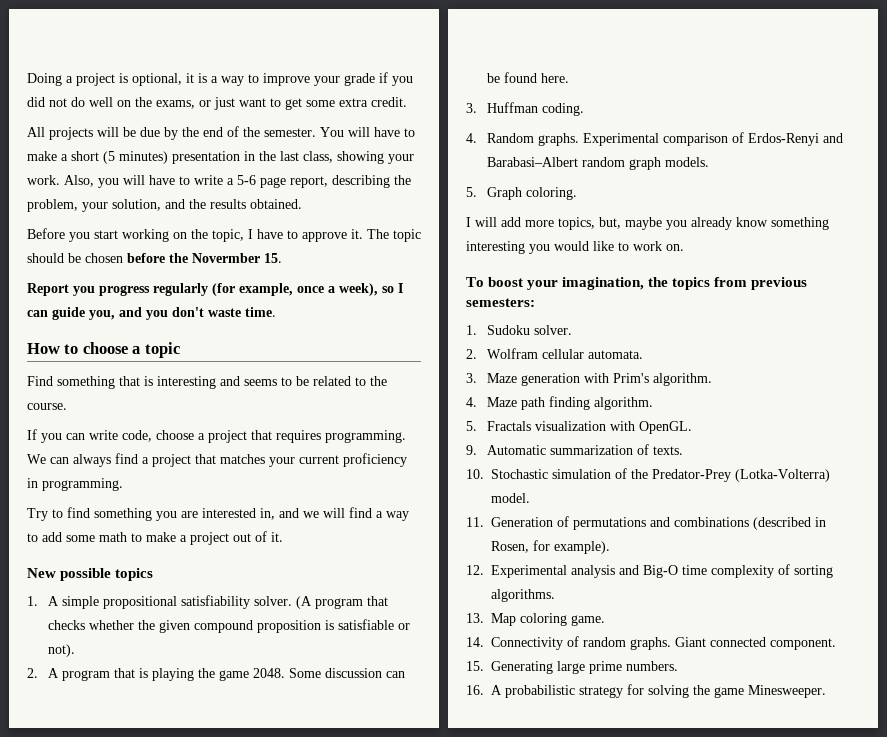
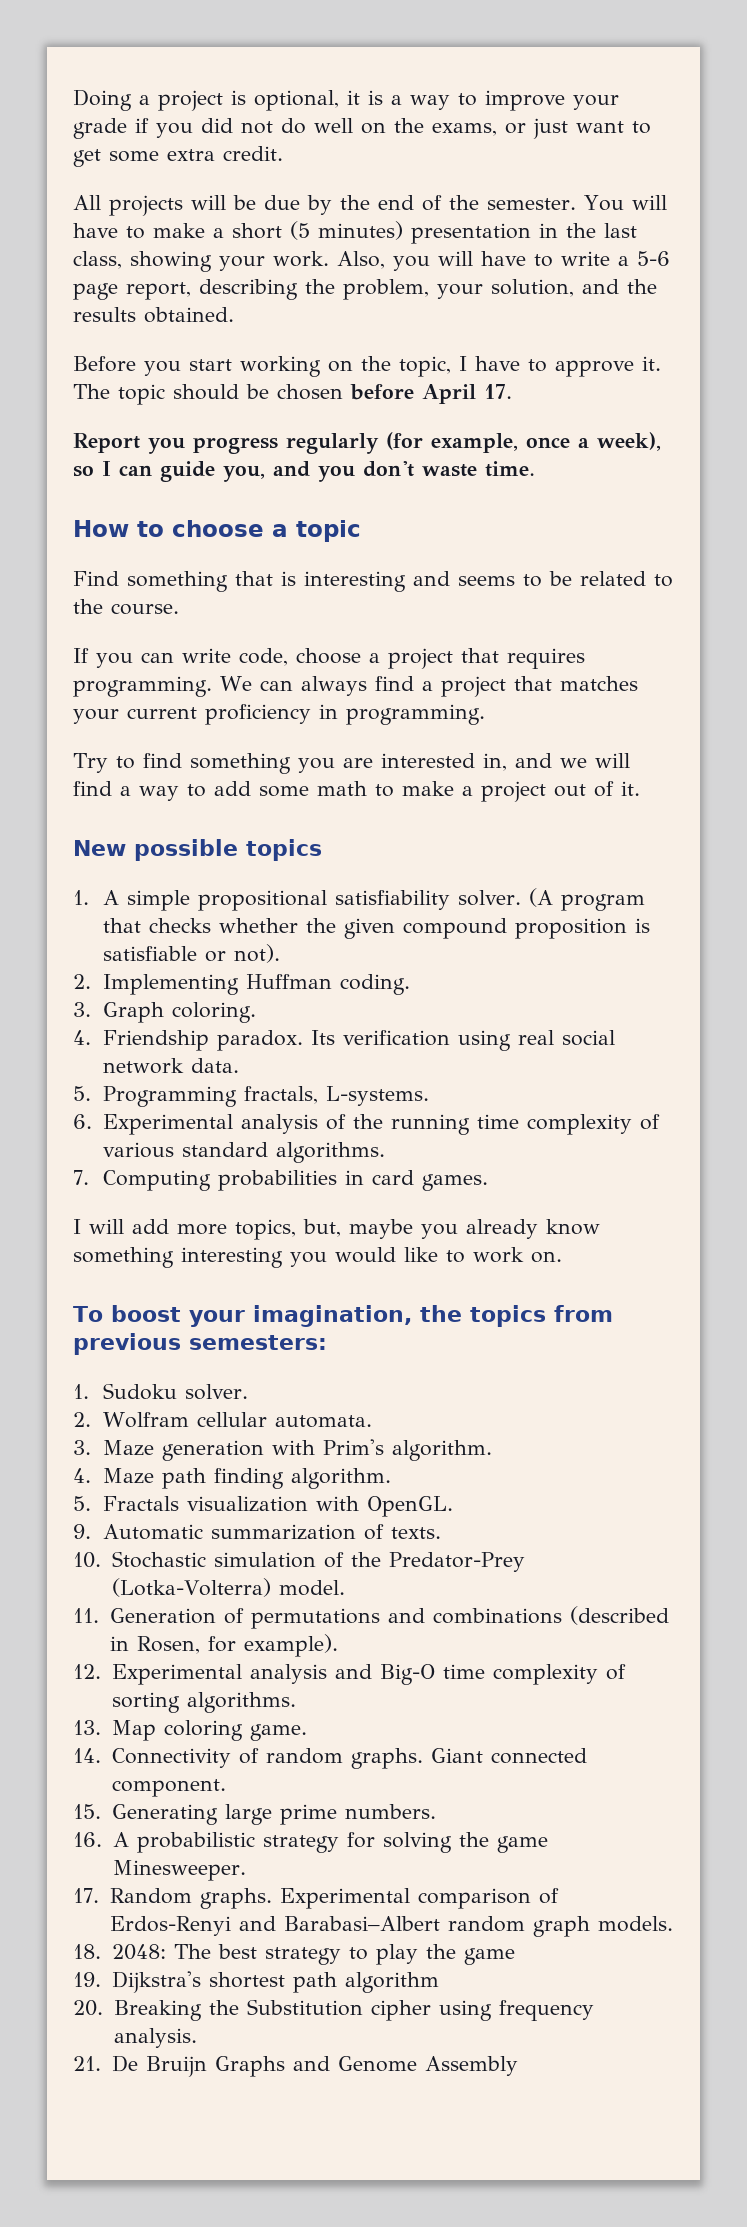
[169,253,282,263] the Novermber 15. -> [422,384,512,404] April 17.
[47,668,405,681] [486,72,569,83] [466,102,584,116] [466,132,843,146] [486,157,709,170] [466,187,577,200] A program that is playing the game 2048. Some discussion can be found here. // 3. Huffman coding. // 4. Random graphs. Experimental comparison of Erdos-Renyi and Barabasi–Albert random graph models. // 5. Graph coloring. -> [102,974,410,995] [73,1002,256,1023] [73,1030,615,1051] [102,1058,239,1074] [73,1086,429,1107] [73,1114,660,1135] [102,1142,385,1163] [73,1170,488,1191] Implementing Huffman coding. // 3. Graph coloring. // 4. Friendship paradox. Its verification using real social network data. // 5. Programming fractals, L-systems. // 6. Experimental analysis of the running time complexity of various standard algorithms. // 7. Computing probabilities in card games.
(826, 691) none -> [73,1888,559,1909] [109,1916,673,1937] [73,1944,515,1965] [73,1971,439,1993] [73,1999,594,2021] [113,2028,197,2048] [73,2055,518,2077] // 17. Random graphs. Experimental comparison of Erdos-Renyi and Barabasi–Albert random graph models. // 18. 2048: The best strategy to play the game // 19. Dijkstra's shortest path algorithm // 20. Breaking the Substitution cipher using frequency analysis. // 21. De Bruijn Graphs and Genome Assembly

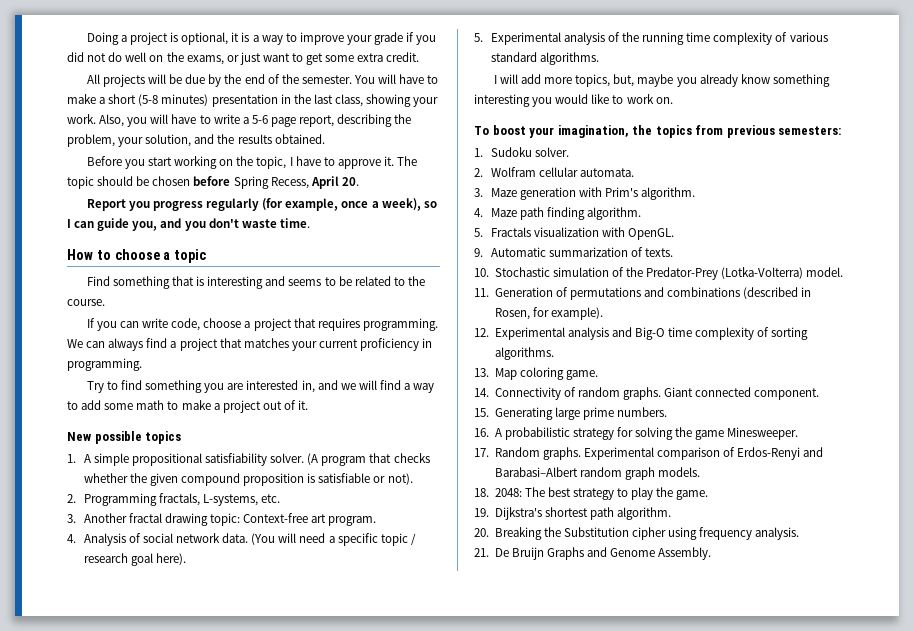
[290,221,310,240] (5 -> [138,94,159,106] (5-8
[422,384,512,404] April 17. -> [233,176,359,189] Spring Recess, April 20.
[102,974,410,995] [73,1002,256,1023] [73,1030,615,1051] [102,1058,239,1074] [73,1086,429,1107] [73,1114,92,1129] Implementing Huffman coding. // 3. Graph coloring. // 4. Friendship paradox. Its verification using real social network data. // 5. Programming fractals, L-systems. // 6. -> [83,493,281,506] [67,513,377,526] [67,533,416,546] [83,553,186,566] [474,33,483,42] Programming fractals, L-systems, etc. // 3. Another fractal drawing topic: Context-free art program. // 4. Analysis of social network data. (You will need a specific topic / research goal here). // 5.
[73,1170,488,1191] // 7. Computing probabilities in card games. -> (599, 58) none
[463,1948,515,1965] game -> [676,490,709,500] game.
[344,1972,439,1993] algorithm -> [617,507,672,520] algorithm.
[424,2056,518,2076] Assembly -> [658,547,712,560] Assembly.

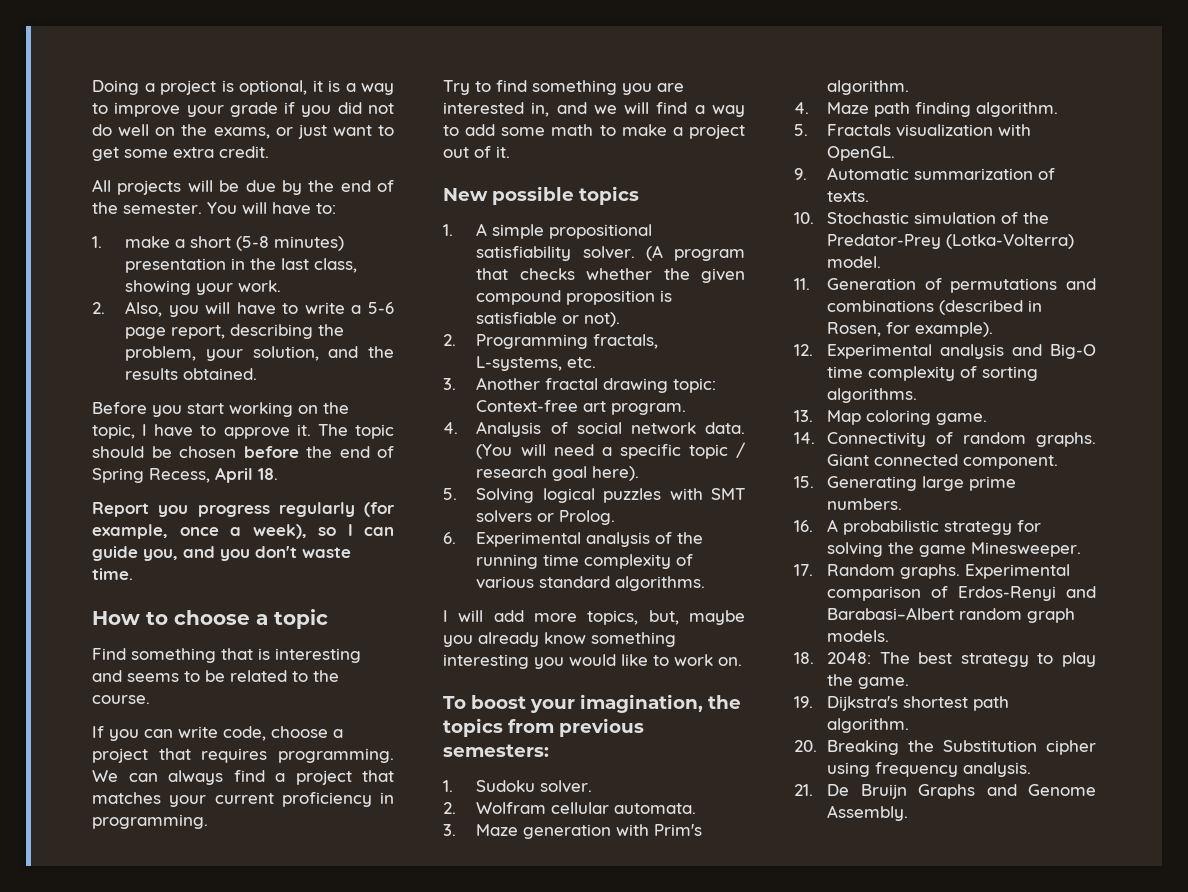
[427,75,439,84] to -> [316,203,336,214] [92,236,102,248] to: // 1.
(96, 119) none -> [92,302,105,314] // 2.
(231, 181) none -> [306,446,394,458] the end of
[341,177,359,186] 20. -> [258,468,278,480] 18.
(483, 37) none -> [476,488,745,503] [476,510,616,525] [443,532,456,544] Solving logical puzzles with SMT solvers or Prolog. // 6.

